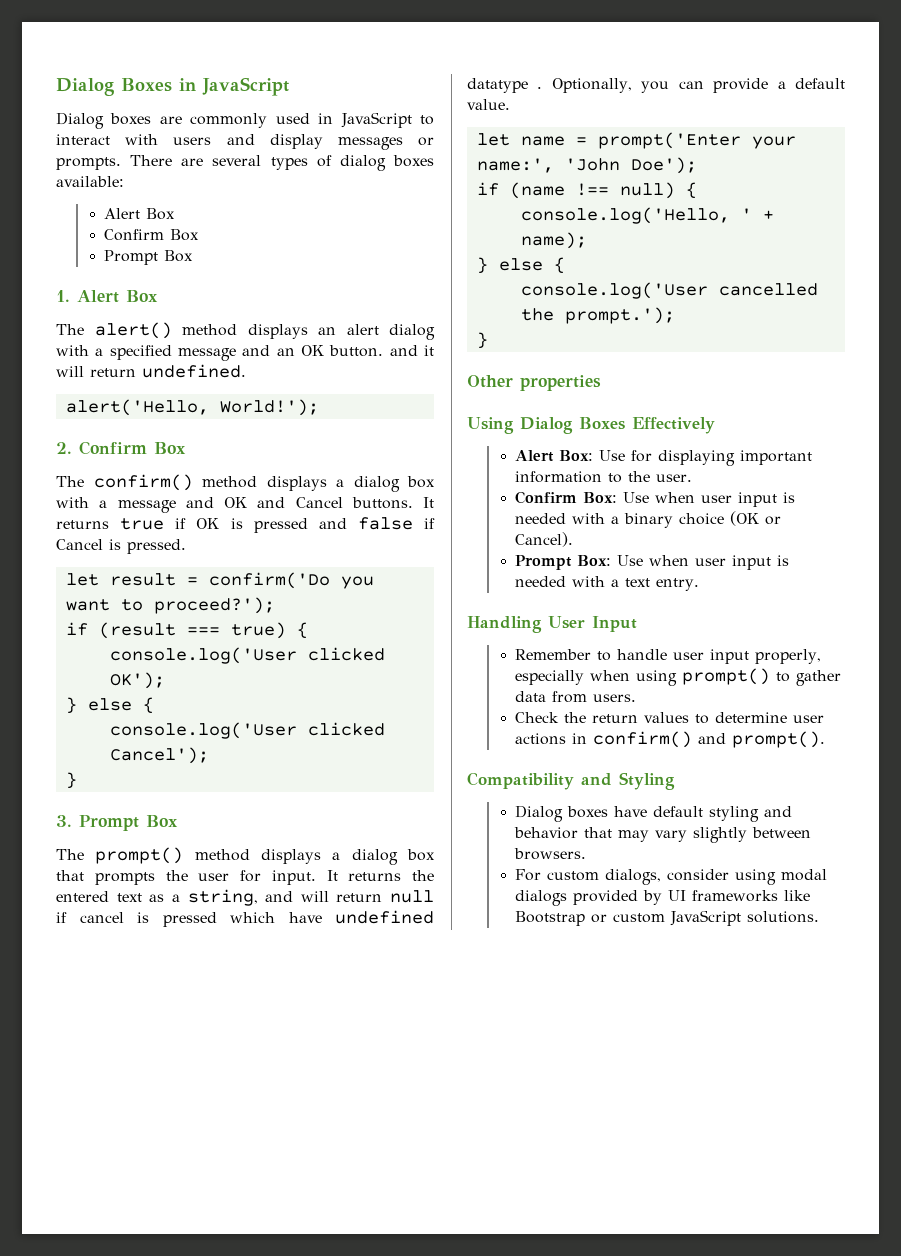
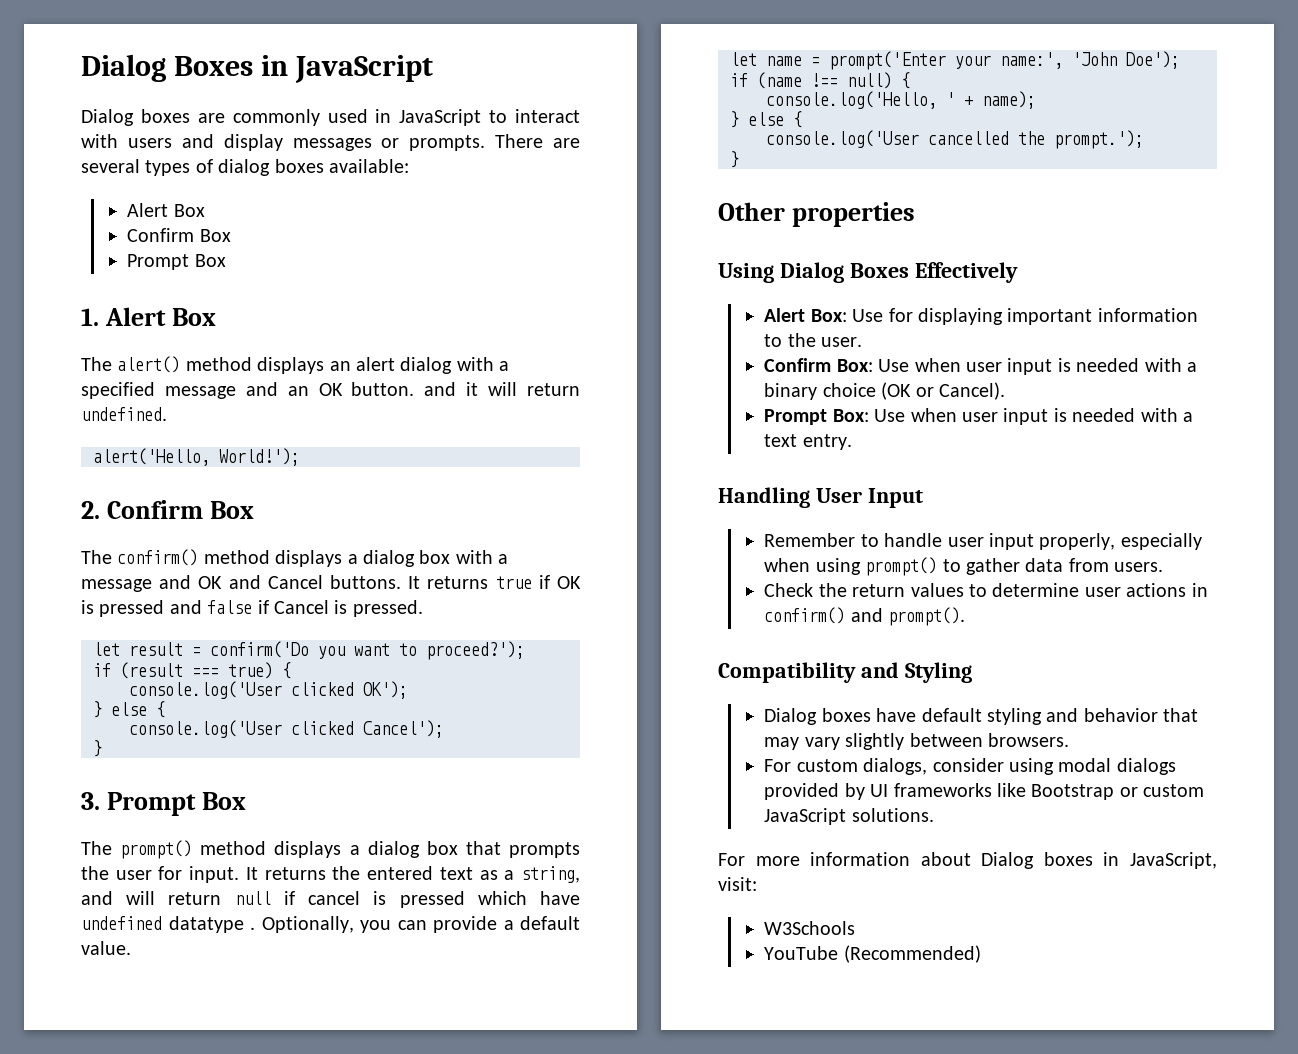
(820, 917) none -> [718,852,1217,869] [718,877,757,891] [764,921,856,935] [764,945,981,963] // For more information about Dialog boxes in JavaScript, visit: // W3Schools // YouTube (Recommended)

